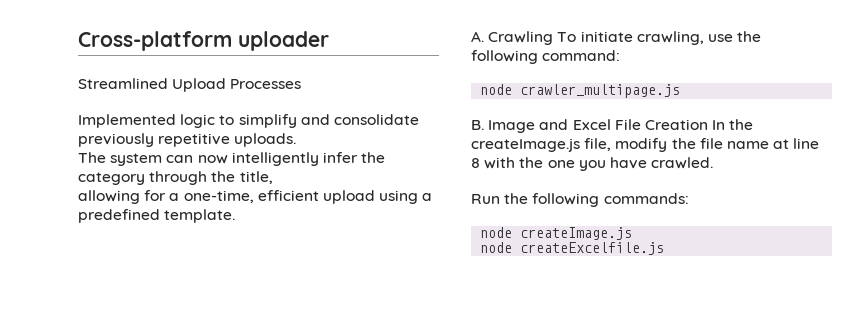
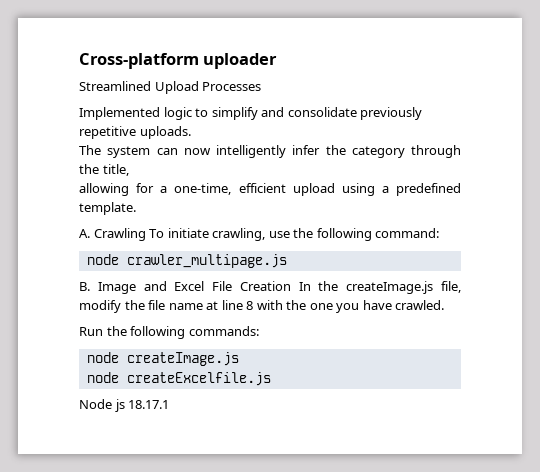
(665, 248) none -> [79,399,170,412] // Node js 18.17.1

